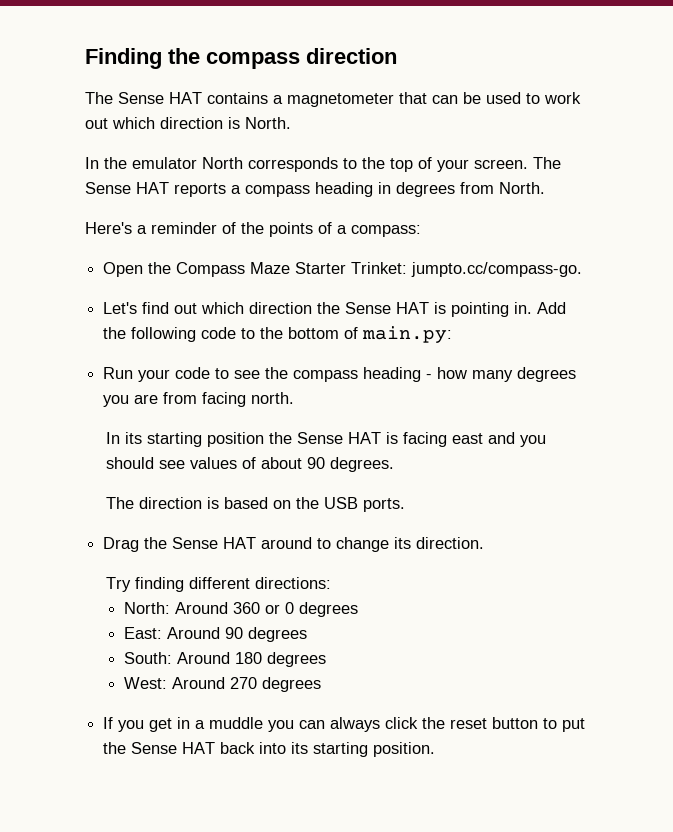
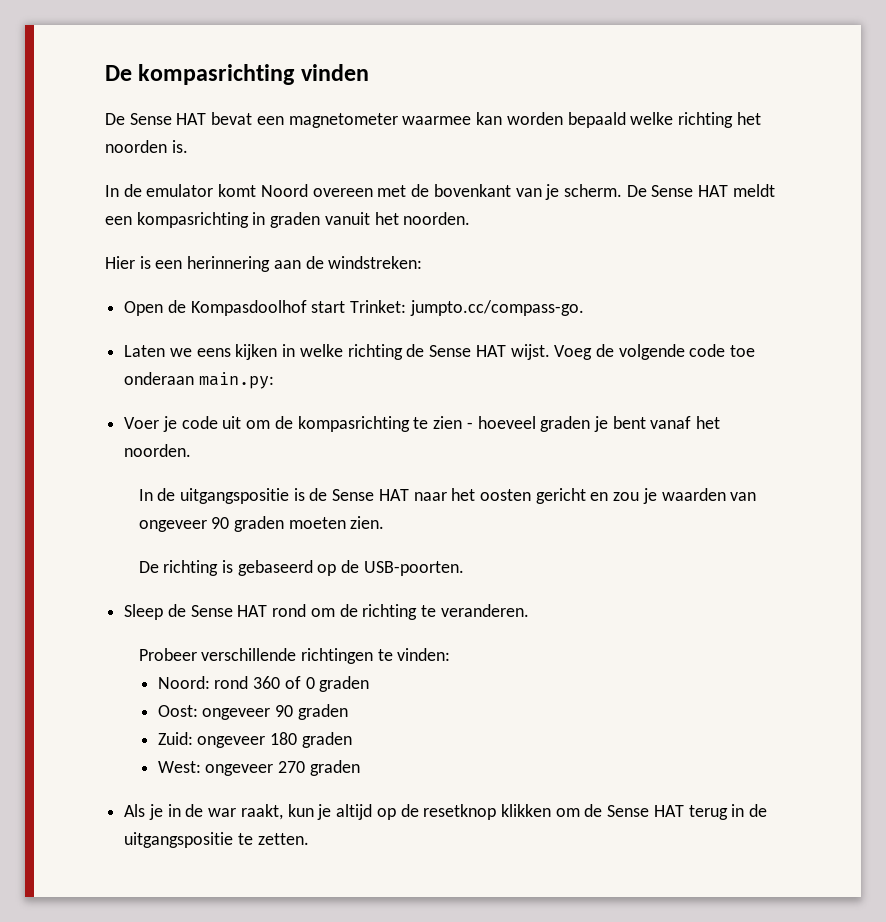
[85,48,397,69] [85,92,581,107] [85,117,291,129] [85,157,561,172] [85,182,545,197] [85,222,421,237] [103,262,583,277] [103,302,567,317] [103,326,453,343] [103,367,577,382] [103,392,295,407] [105,432,546,447] [105,457,394,472] [105,497,405,512] [103,537,485,552] [105,577,331,592] [123,602,358,617] [123,627,307,642] [123,652,326,667] [123,677,321,692] [103,717,586,732] [103,742,436,757] Finding the compass direction // The Sense HAT contains a magnetometer that can be used to work out which direction is North. // In the emulator North corresponds to the top of your screen. The Sense HAT reports a compass heading in degrees from North. // Here's a reminder of the points of a compass: // Open the Compass Maze Starter Trinket: jumpto.cc/compass-go. // Let's find out which direction the Sense HAT is pointing in. Add the following code to the bottom of main.py: // Run your code to see the compass heading - how many degrees you are from facing north. // In its starting position the Sense HAT is facing east and you should see values of about 90 degrees. // The direction is based on the USB ports. // Drag the Sense HAT around to change its direction. // Try finding different directions: // North: Around 360 or 0 degrees // East: Around 90 degrees // South: Around 180 degrees // West: Around 270 degrees // If you get in a muddle you can always click the reset button to put the Sense HAT back into its starting position. -> [105,64,369,85] [105,112,761,128] [105,140,188,153] [105,184,775,200] [105,212,471,228] [105,256,423,272] [124,300,584,316] [124,344,756,360] [124,372,274,389] [124,416,721,432] [124,444,192,457] [138,488,757,504] [138,516,385,532] [138,560,464,576] [124,604,529,620] [138,648,451,664] [157,676,370,692] [157,704,348,720] [157,732,352,748] [157,760,360,776] [124,804,768,820] [124,832,309,848] De kompasrichting vinden // De Sense HAT bevat een magnetometer waarmee kan worden bepaald welke richting het noorden is. // In de emulator komt Noord overeen met de bovenkant van je scherm. De Sense HAT meldt een kompasrichting in graden vanuit het noorden. // Hier is een herinnering aan de windstreken: // Open de Kompasdoolhof start Trinket: jumpto.cc/compass-go. // Laten we eens kijken in welke richting de Sense HAT wijst. Voeg de volgende code toe onderaan main.py: // Voer je code uit om de kompasrichting te zien - hoeveel graden je bent vanaf het noorden. // In de uitgangspositie is de Sense HAT naar het oosten gericht en zou je waarden van ongeveer 90 graden moeten zien. // De richting is gebaseerd op de USB-poorten. // Sleep de Sense HAT rond om de richting te veranderen. // Probeer verschillende richtingen te vinden: // Noord: rond 360 of 0 graden // Oost: ongeveer 90 graden // Zuid: ongeveer 180 graden // West: ongeveer 270 graden // Als je in de war raakt, kun je altijd op de resetknop klikken om de Sense HAT terug in de uitgangspositie te zetten.

